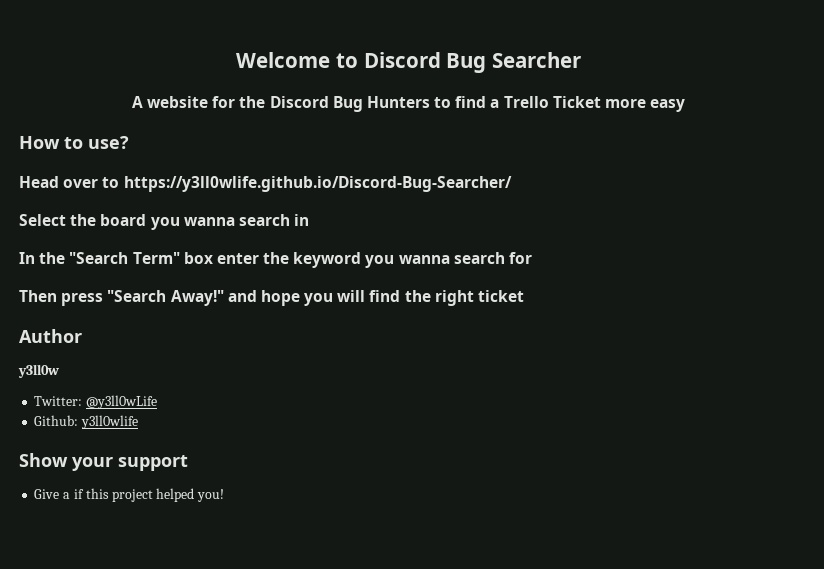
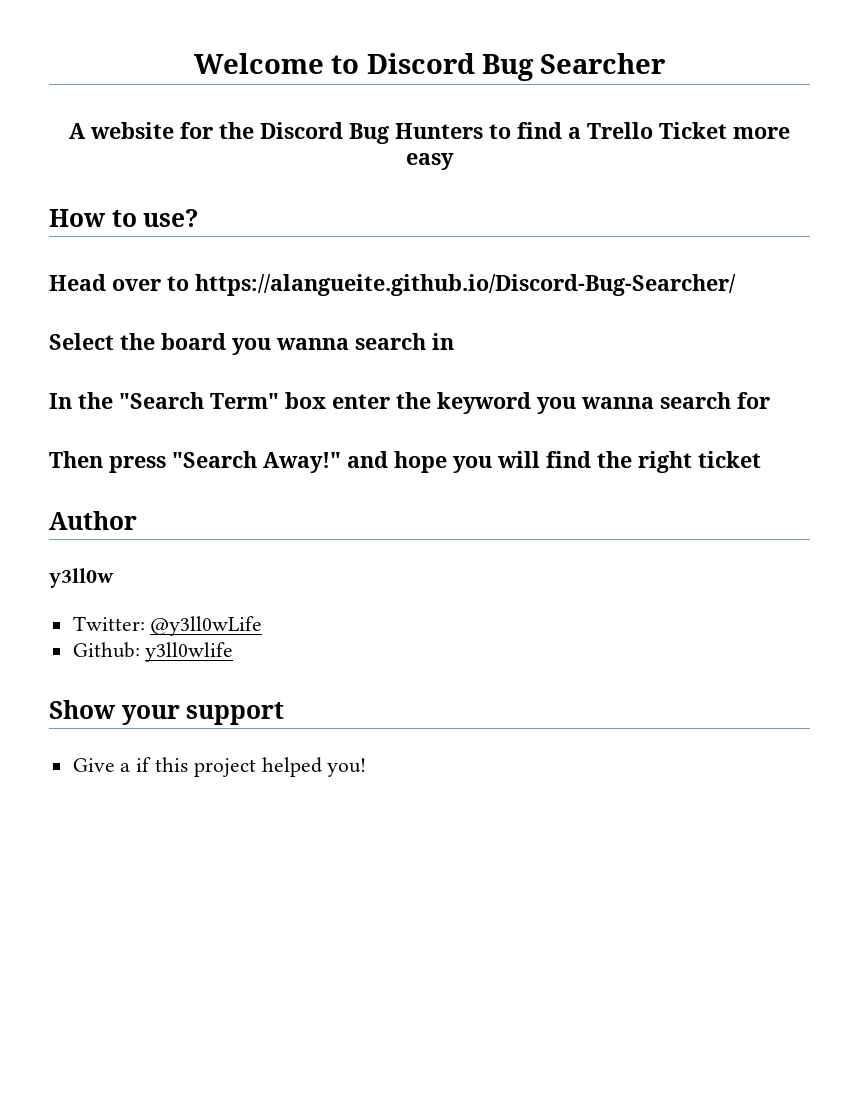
[123,176,512,192] https://y3ll0wlife.github.io/Discord-Bug-Searcher/ -> [195,274,736,296] https://alangueite.github.io/Discord-Bug-Searcher/

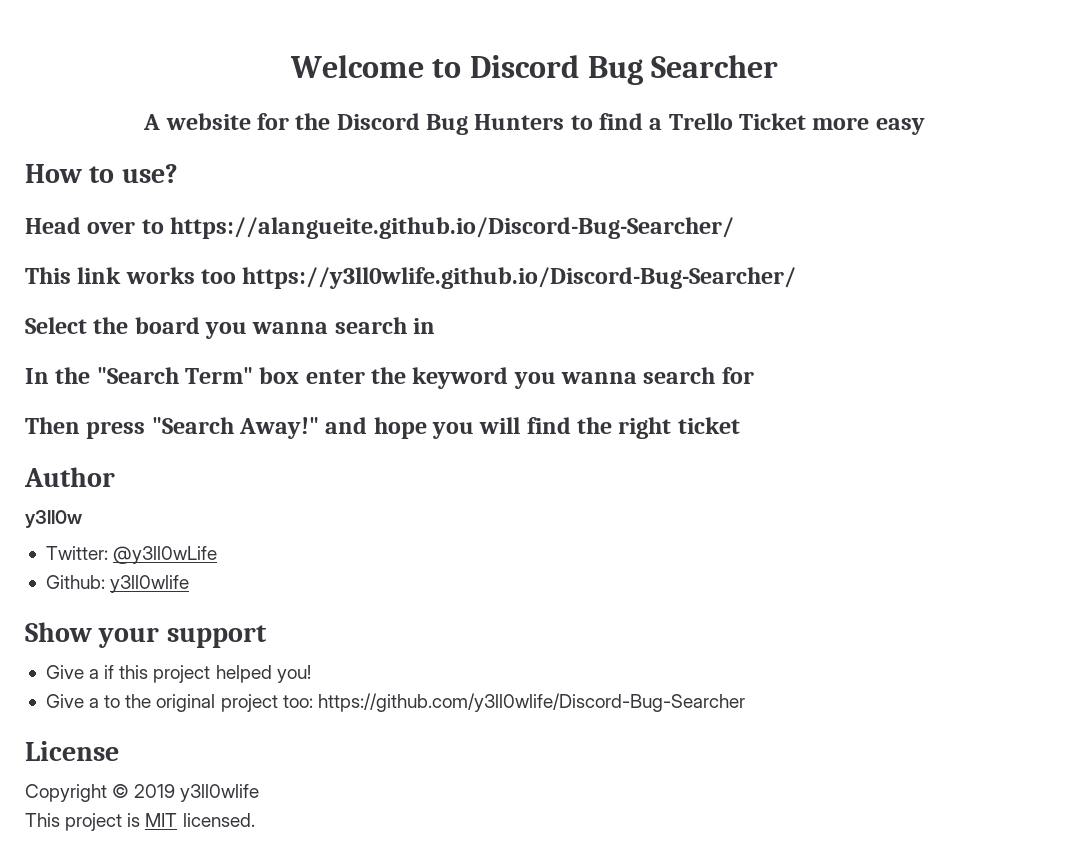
(736, 285) none -> [25,267,797,289] // This link works too https://y3ll0wlife.github.io/Discord-Bug-Searcher/
(367, 767) none -> [45,693,745,712] [25,741,119,761] [25,784,260,802] [25,813,255,831] // Give a to the original project too: https://github.com/y3ll0wlife/Discord-Bug-Searcher // License // Copyright © 2019 y3ll0wlife // This project is MIT licensed.

